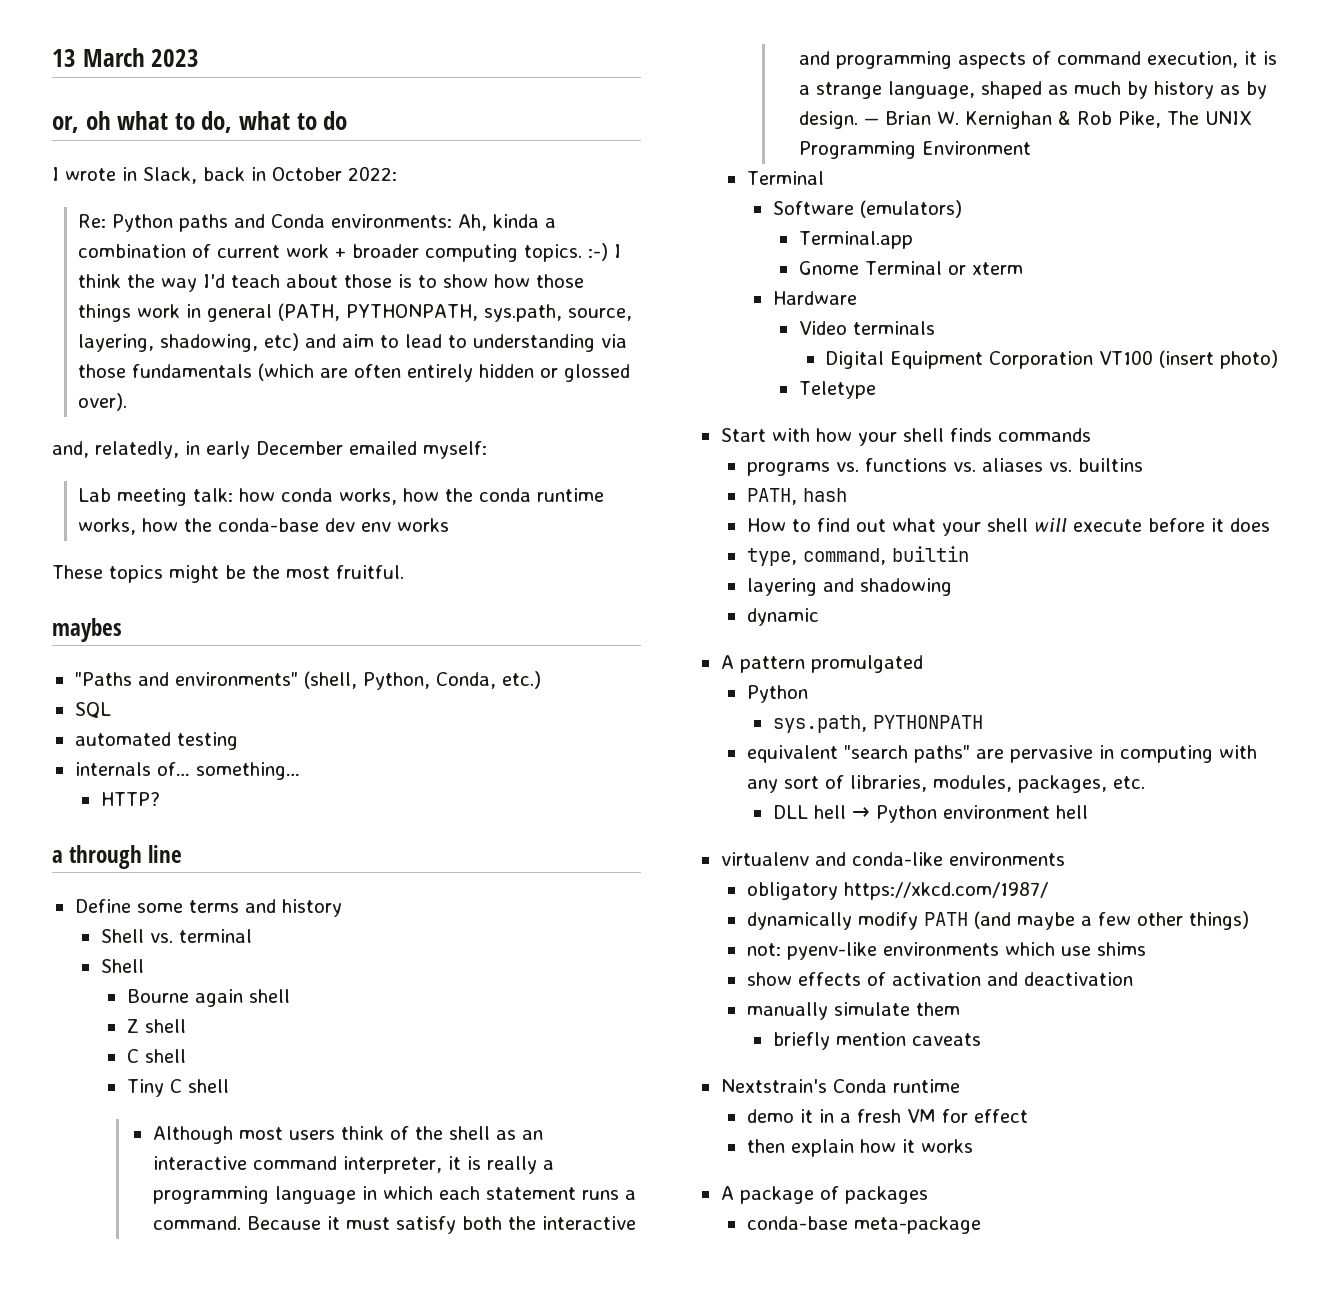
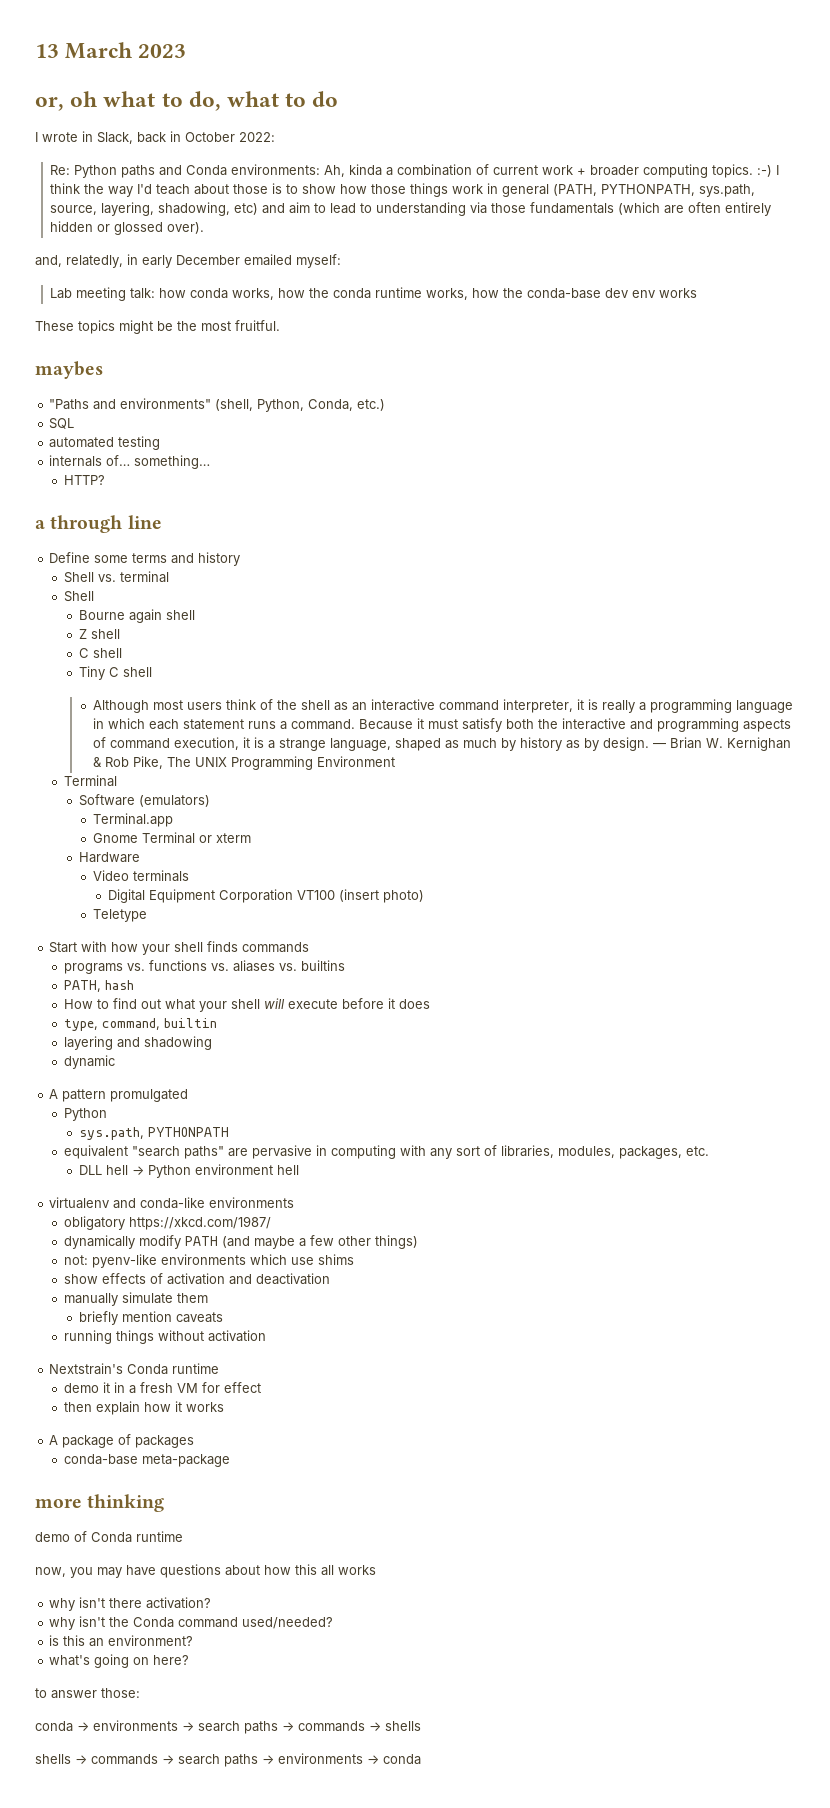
(981, 1039) none -> [63,1330,266,1344] // running things without activation
(981, 1225) none -> [35,1494,165,1512] [35,1531,183,1543] [35,1564,376,1578] [49,1597,212,1611] [49,1616,334,1630] [49,1635,194,1647] [49,1654,190,1668] [35,1688,140,1699] [35,1720,421,1734] [35,1753,421,1767] // more thinking // demo of Conda runtime // now, you may have questions about how this all works // why isn't there activation? // why isn't the Conda command used/needed? // is this an environment? // what's going on here? // to answer those: // conda → environments → search paths → commands → shells // shells → commands → search paths → environments → conda

